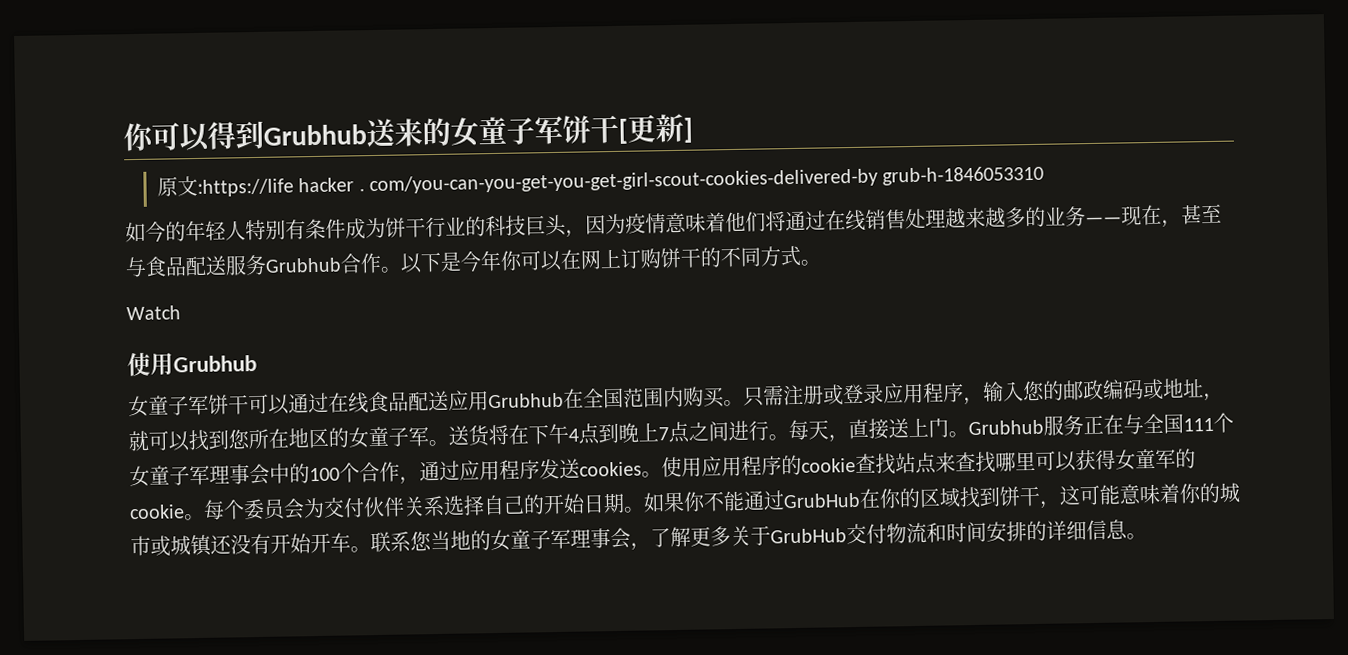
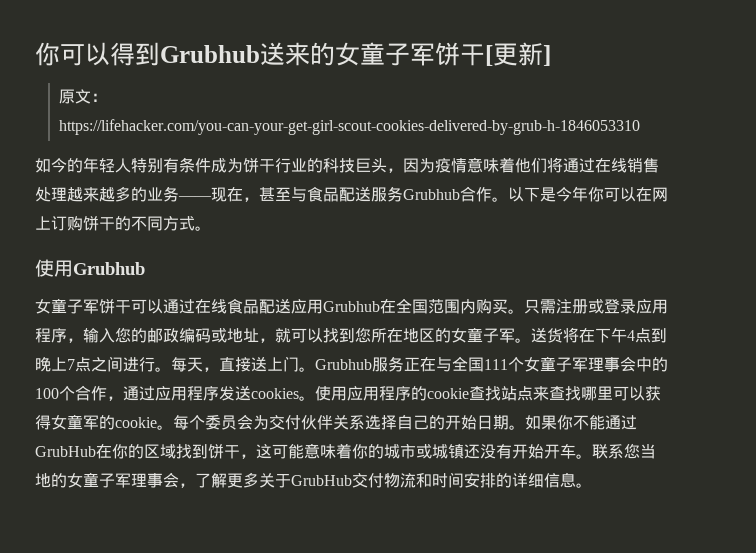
[196,165,1045,197] :https://life hacker . com/you-can-you-get-you-get-girl-scout-cookies-delivered-by grub-h-1846053310 -> [90,93,107,102] [58,119,640,135] ：https://lifehacker.com/you-can-your-get-girl-scout-cookies-delivered-by-grub-h-1846053310
[126,305,181,321] // Watch -> (211, 228) none

